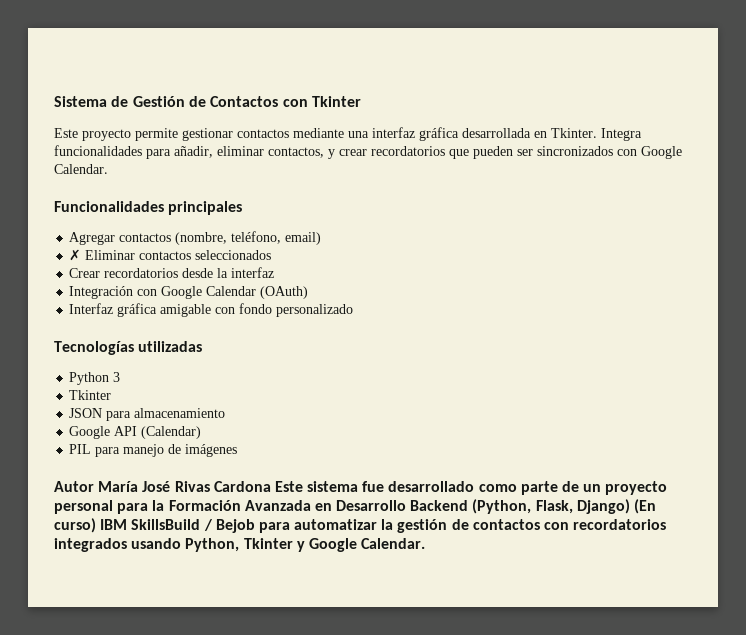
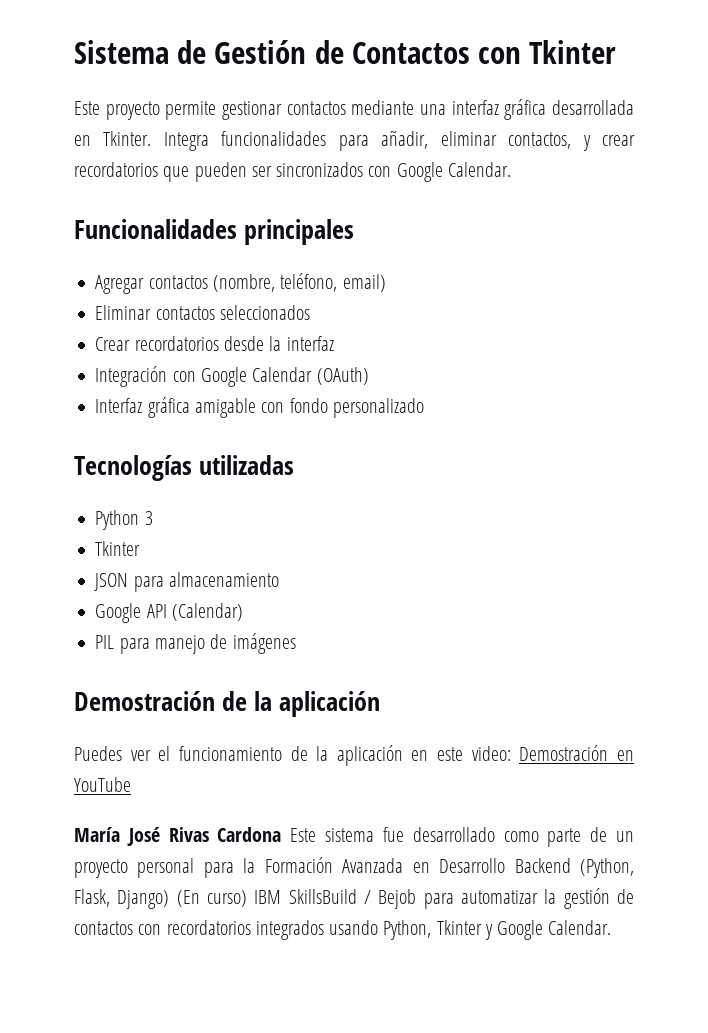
[69,249,82,261] ✗ -> (386, 283) none
[54,481,94,492] Autor -> [74,691,381,717] [74,745,634,766] [74,777,131,792] Demostración de la aplicación // Puedes ver el funcionamiento de la aplicación en este video: Demostración en YouTube //

